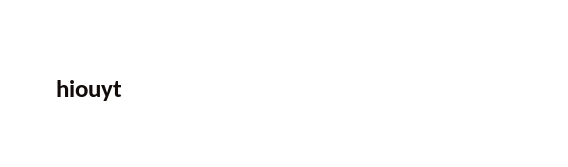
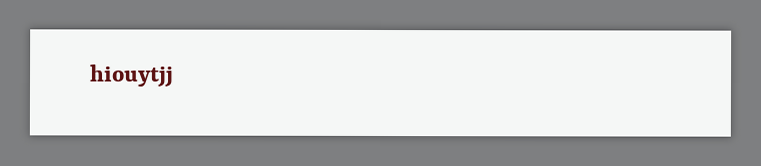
[56,80,122,101] hiouyt -> [89,64,174,87] hiouytjj

